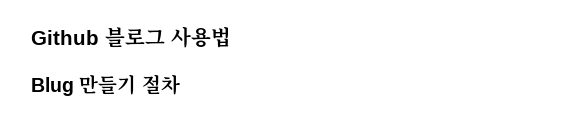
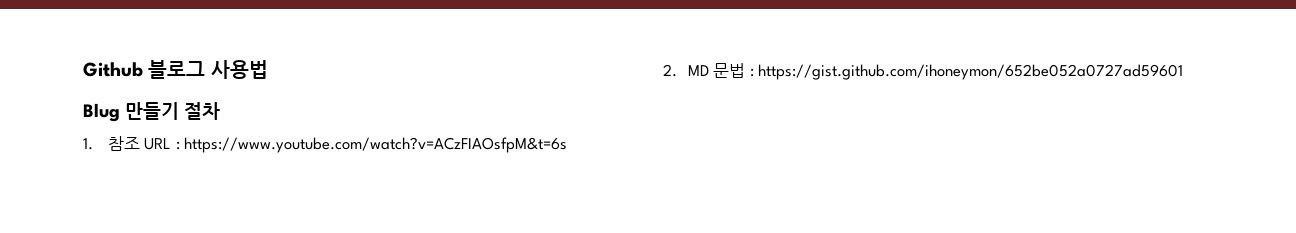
(180, 84) none -> [83,136,568,153] [663,63,1184,80] // 1. 참조 URL : https://www.youtube.com/watch?v=ACzFIAOsfpM&t=6s // 2. MD 문법 : https://gist.github.com/ihoneymon/652be052a0727ad59601

